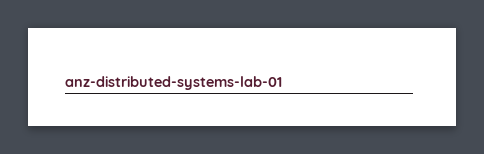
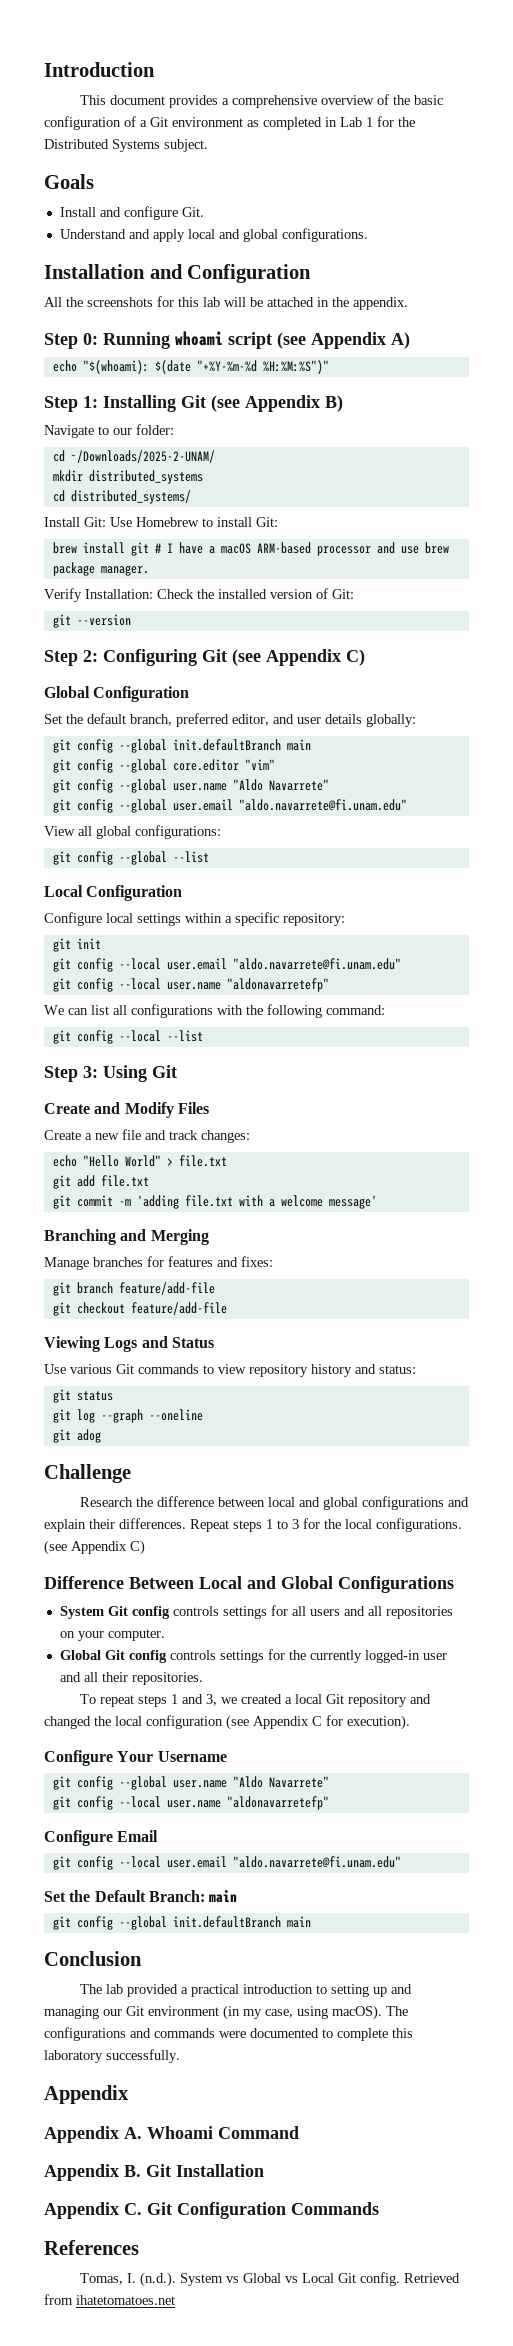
[65,76,282,90] anz-distributed-systems-lab-01 -> [44,62,155,77] [80,94,444,108] [44,116,415,130] [44,139,208,152] [44,174,94,189] [59,206,204,220] [59,228,368,242] [44,264,312,283] [44,296,408,310] [44,331,410,349] [52,360,329,374] [44,395,343,412] [44,424,174,438] [52,450,215,463] [52,470,203,484] [52,490,191,504] [44,517,278,527] [52,542,449,556] [52,562,149,576] [44,588,354,602] [52,614,131,628] [44,649,365,666] [44,686,190,702] [44,713,416,727] [52,739,311,753] [52,759,275,773] [52,779,329,793] [52,799,407,813] [44,825,221,839] [52,851,209,865] [44,885,183,901] [44,912,345,926] [52,938,101,952] [52,958,401,972] [52,978,329,992] [44,1004,385,1018] [52,1030,203,1044] [44,1065,177,1082] [44,1102,209,1118] [44,1129,250,1143] [52,1155,227,1167] [52,1175,149,1189] [52,1195,377,1209] [44,1229,209,1245] [44,1256,273,1270] [52,1282,215,1296] [52,1302,227,1316] [44,1336,214,1352] [44,1364,416,1377] [52,1389,113,1403] [52,1409,203,1423] [52,1429,101,1443] [44,1464,131,1483] [80,1496,470,1510] [44,1518,462,1532] [44,1540,145,1555] [44,1576,454,1593] [59,1605,453,1619] [59,1629,165,1641] [59,1649,447,1663] [59,1672,203,1685] [80,1694,432,1707] [44,1715,410,1730] [44,1750,227,1766] [52,1776,329,1790] [52,1796,329,1810] [44,1830,159,1846] [52,1856,401,1870] [44,1890,238,1903] [52,1916,311,1930] [44,1951,142,1966] [80,1984,413,1997] [44,2005,408,2020] [44,2027,413,2041] [44,2049,180,2063] [44,2085,129,2104] [44,2126,299,2143] [44,2164,264,2181] [44,2202,379,2219] [44,2240,139,2255] [80,2272,461,2287] [44,2294,175,2305] Introduction // This document provides a comprehensive overview of the basic configuration of a Git environment as completed in Lab 1 for the Distributed Systems subject. // Goals // Install and configure Git. // Understand and apply local and global configurations. // Installation and Configuration // All the screenshots for this lab will be attached in the appendix. // Step 0: Running whoami script (see Appendix A) // echo "$(whoami): $(date "+%Y-%m-%d %H:%M:%S")" // Step 1: Installing Git (see Appendix B) // Navigate to our folder: // cd ~/Downloads/2025-2-UNAM/ // mkdir distributed_systems // cd distributed_systems/ // Install Git: Use Homebrew to install Git: // brew install git # I have a macOS ARM-based processor and use brew package manager. // Verify Installation: Check the installed version of Git: // git --version // Step 2: Configuring Git (see Appendix C) // Global Configuration // Set the default branch, preferred editor, and user details globally: // git config --global init.defaultBranch main // git config --global core.editor "vim" // git config --global user.name "Aldo Navarrete" // git config --global user.email "aldo.navarrete@fi.unam.edu" // View all global configurations: // git config --global --list // Local Configuration // Configure local settings within a specific repository: // git init // git config --local user.email "aldo.navarrete@fi.unam.edu" // git config --local user.name "aldonavarretefp" // We can list all configurations with the following command: // git config --local --list // Step 3: Using Git // Create and Modify Files // Create a new file and track changes: // echo "Hello World" > file.txt // git add file.txt // git commit -m 'adding file.txt with a welcome message' // Branching and Merging // Manage branches for features and fixes: // git branch feature/add-file // git checkout feature/add-file // Viewing Logs and Status // Use various Git commands to view repository history and status: // git status // git log --graph --oneline // git adog // Challenge // Research the difference between local and global configurations and explain their differences. Repeat steps 1 to 3 for the local configurations. (see Appendix C) // Difference Between Local and Global Configurations // System Git config controls settings for all users and all repositories on your computer. // Global Git config controls settings for the currently logged-in user and all their repositories. // To repeat steps 1 and 3, we created a local Git repository and changed the local configuration (see Appendix C for execution). // Configure Your Username // git config --global user.name "Aldo Navarrete" // git config --local user.name "aldonavarretefp" // Configure Email // git config --local user.email "aldo.navarrete@fi.unam.edu" // Set the Default Branch: main // git config --global init.defaultBranch main // Conclusion // The lab provided a practical introduction to setting up and managing our Git environment (in my case, using macOS). The configurations and commands were documented to complete this laboratory successfully. // Appendix // Appendix A. Whoami Command // Appendix B. Git Installation // Appendix C. Git Configuration Commands // References // Tomas, I. (n.d.). System vs Global vs Local Git config. Retrieved from ihatetomatoes.net

